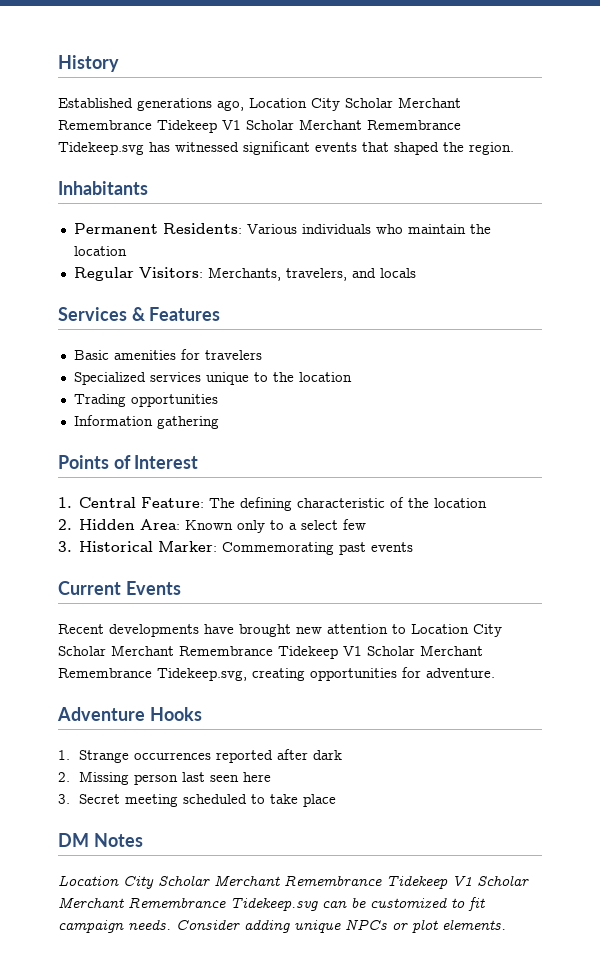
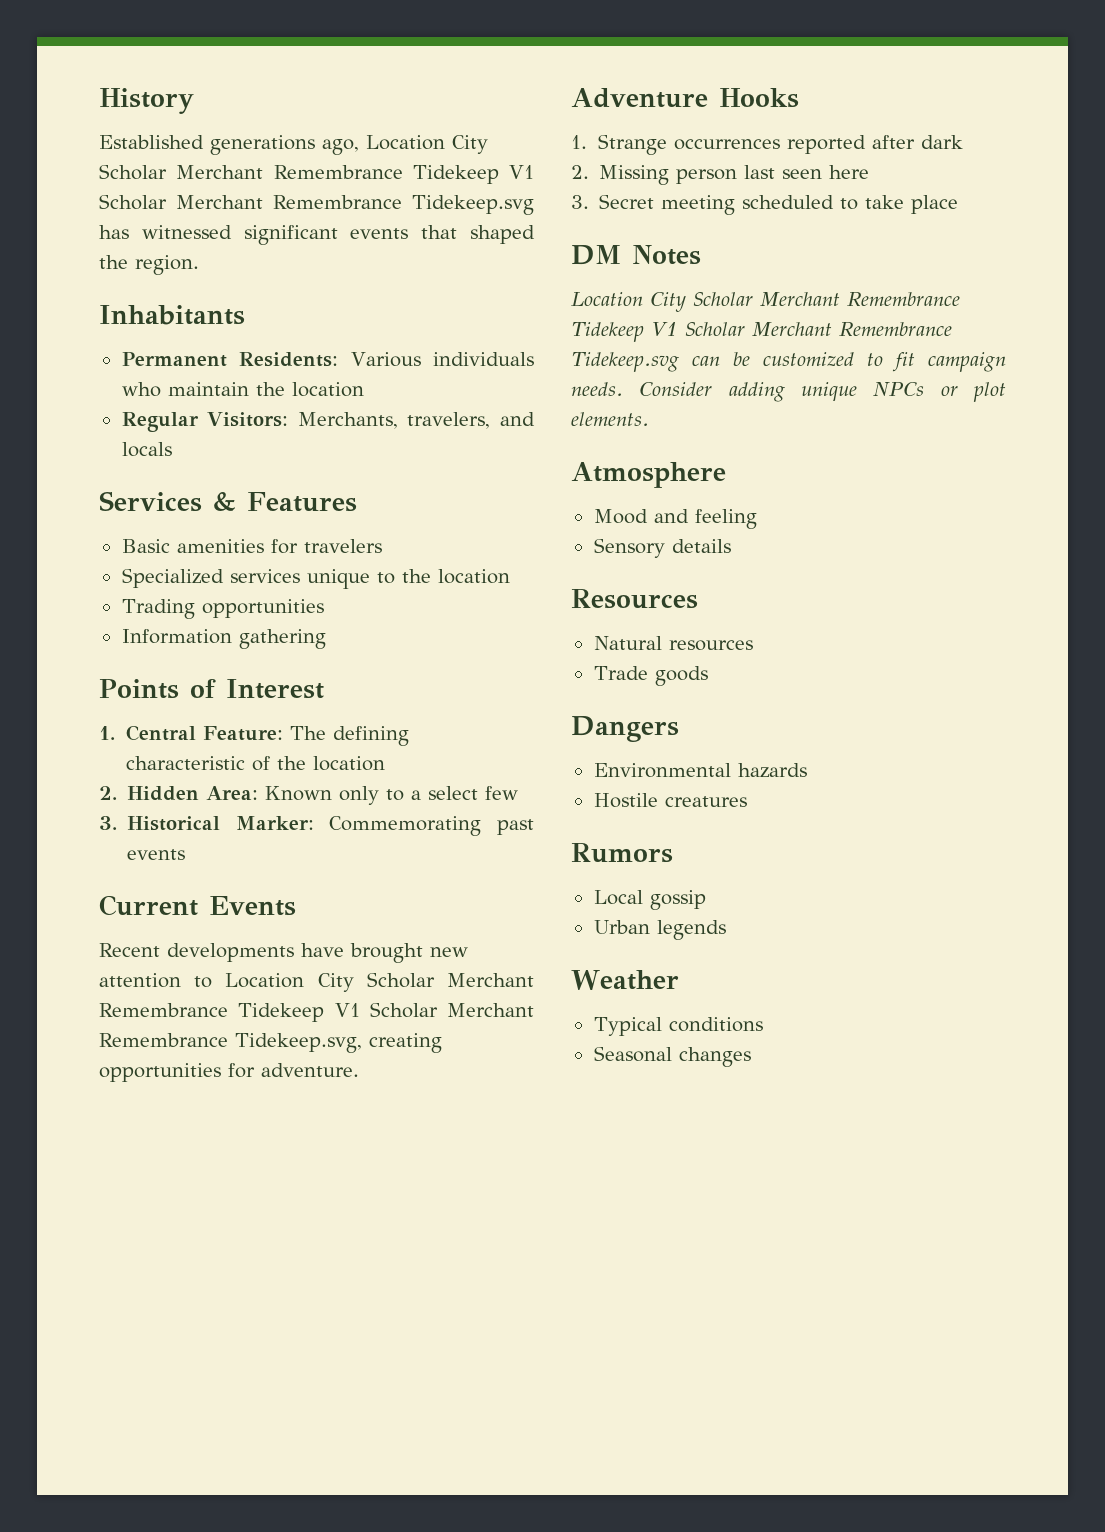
(506, 924) none -> [571,462,726,488] [593,509,757,529] [593,538,731,558] [571,589,698,609] [593,636,753,651] [593,666,708,686] [571,716,679,742] [593,763,807,778] [593,793,747,808] [571,843,673,863] [593,890,706,910] [593,920,726,940] [571,970,679,990] [593,1017,763,1036] [593,1046,751,1067] // Atmosphere // Mood and feeling // Sensory details // Resources // Natural resources // Trade goods // Dangers // Environmental hazards // Hostile creatures // Rumors // Local gossip // Urban legends // Weather // Typical conditions // Seasonal changes

